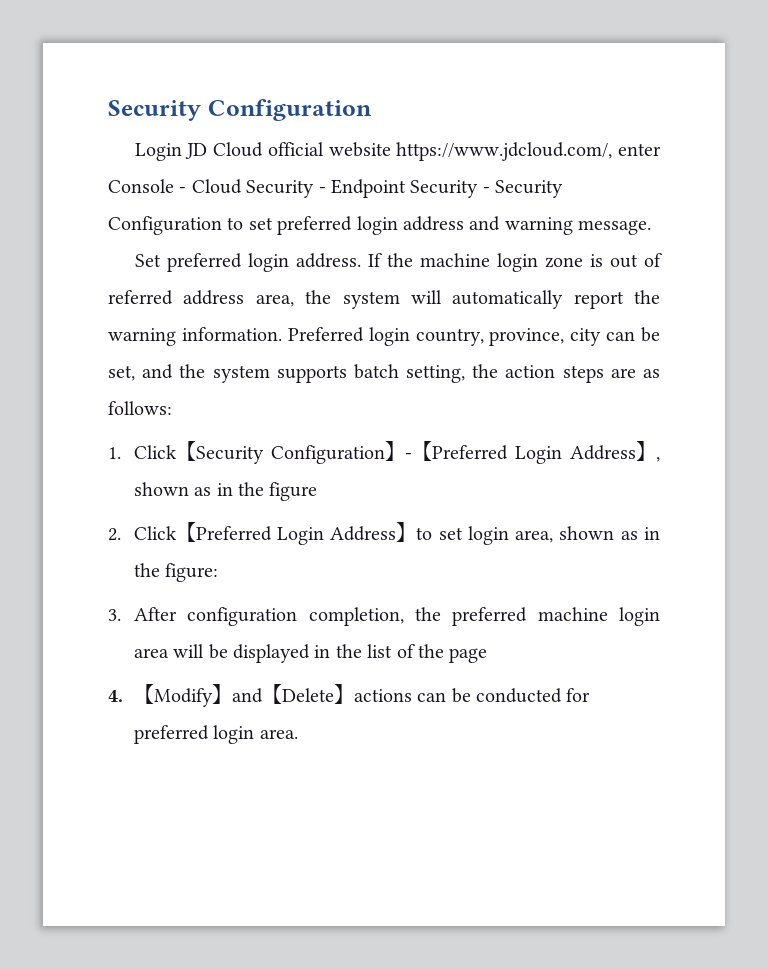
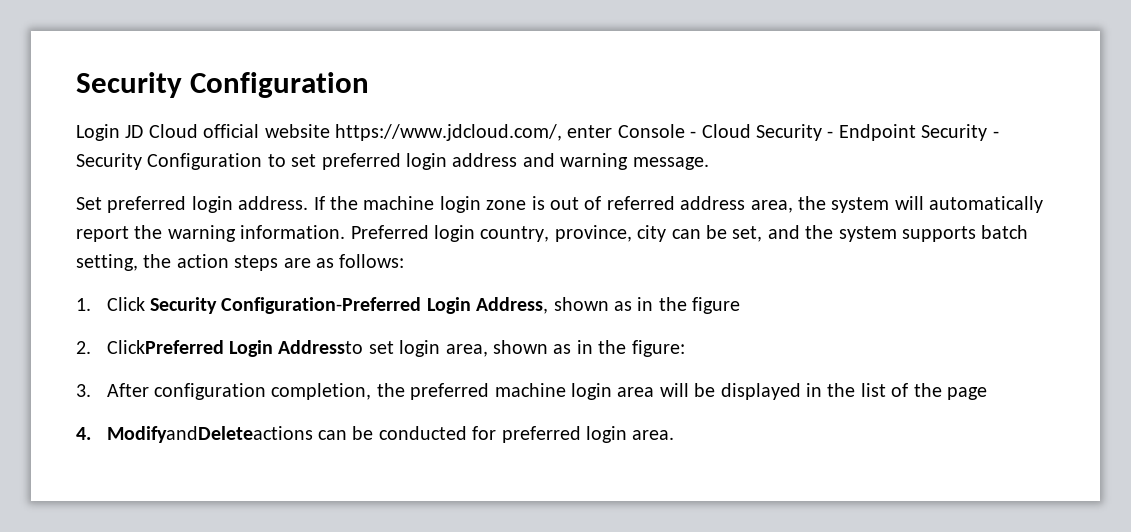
[175,441,660,464] 【Security Configuration】-【Preferred Login Address】, -> [150,297,549,314] Security Configuration-Preferred Login Address,
[133,522,433,545] Click【Preferred Login Address】to -> [106,340,364,357] ClickPreferred Login Addressto
[133,684,412,707] 【Modify】and【Delete】actions -> [106,426,313,443] ModifyandDeleteactions

